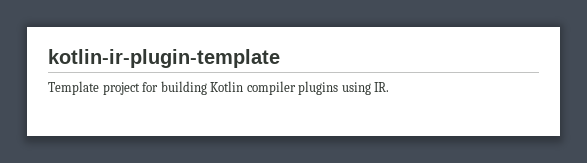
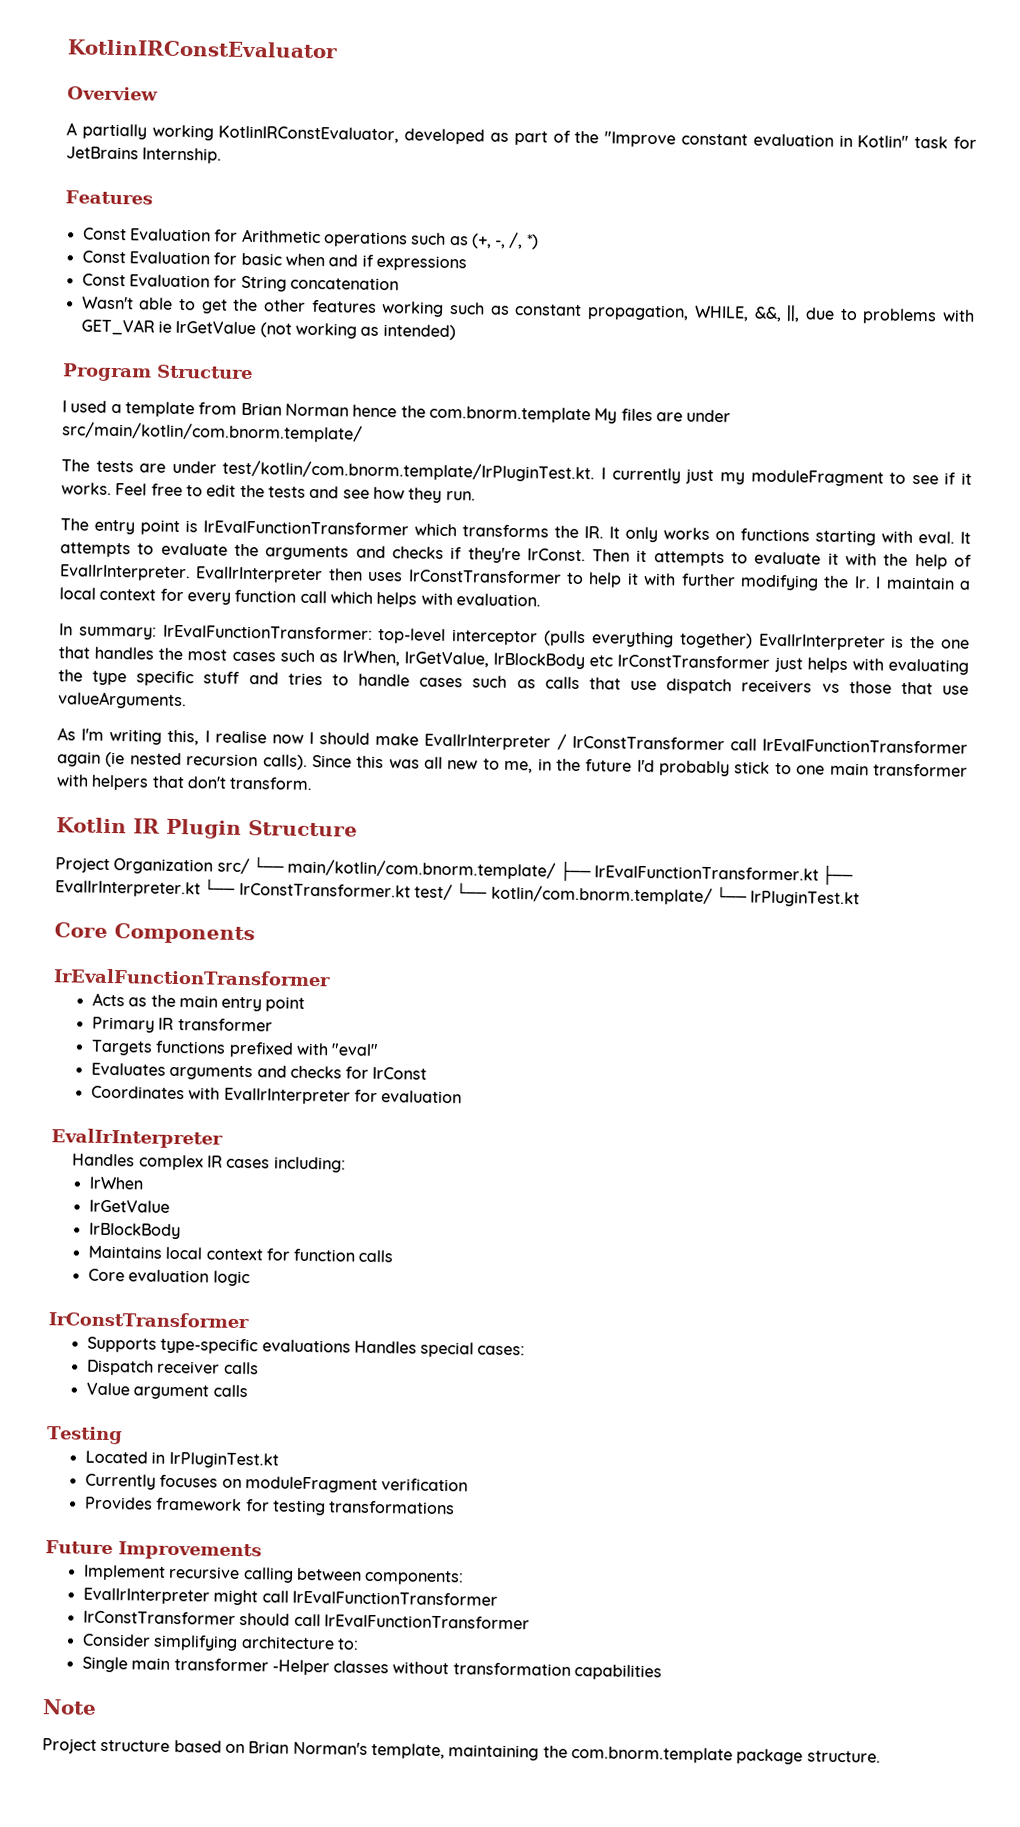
[48,49,280,68] [48,81,390,95] kotlin-ir-plugin-template // Template project for building Kotlin compiler plugins using IR. -> [67,39,338,59] [67,86,158,101] [66,122,977,149] [66,146,223,164] [65,190,153,205] [82,227,539,250] [81,250,467,272] [81,273,399,292] [81,296,975,325] [80,318,456,341] [62,363,253,382] [62,400,732,424] [62,421,363,443] [61,459,973,487] [61,482,476,503] [60,518,971,546] [60,542,972,570] [59,564,971,591] [59,587,541,608] [59,623,971,651] [58,646,969,675] [58,669,969,695] [58,691,187,710] [57,727,968,754] [57,751,969,777] [56,774,314,791] [56,817,358,839] [55,856,854,886] [55,878,861,908] [54,922,255,945] [53,968,331,987] [91,992,306,1012] [91,1016,273,1033] [90,1039,380,1058] [90,1062,428,1081] [90,1085,463,1105] [51,1128,223,1149] [72,1153,346,1173] [88,1176,143,1190] [88,1199,170,1213] [88,1222,181,1240] [87,1245,394,1263] [87,1268,250,1287] [48,1311,249,1329] [86,1336,526,1358] [86,1359,259,1376] [85,1382,248,1400] [46,1426,123,1445] [84,1450,279,1469] [84,1473,469,1494] [84,1496,456,1516] [45,1540,262,1561] [82,1564,465,1586] [82,1587,498,1606] [82,1610,530,1630] [81,1633,359,1651] [81,1656,663,1681] [42,1699,97,1715] [42,1738,881,1765] KotlinIRConstEvaluator // Overview // A partially working KotlinIRConstEvaluator, developed as part of the "Improve constant evaluation in Kotlin" task for JetBrains Internship. // Features // Const Evaluation for Arithmetic operations such as (+, -, /, *) // Const Evaluation for basic when and if expressions // Const Evaluation for String concatenation // Wasn't able to get the other features working such as constant propagation, WHILE, &&, ||, due to problems with GET_VAR ie IrGetValue (not working as intended) // Program Structure // I used a template from Brian Norman hence the com.bnorm.template My files are under src/main/kotlin/com.bnorm.template/ // The tests are under test/kotlin/com.bnorm.template/IrPluginTest.kt. I currently just my moduleFragment to see if it works. Feel free to edit the tests and see how they run. // The entry point is IrEvalFunctionTransformer which transforms the IR. It only works on functions starting with eval. It attempts to evaluate the arguments and checks if they're IrConst. Then it attempts to evaluate it with the help of EvalIrInterpreter. EvalIrInterpreter then uses IrConstTransformer to help it with further modifying the Ir. I maintain a local context for every function call which helps with evaluation. // In summary: IrEvalFunctionTransformer: top-level interceptor (pulls everything together) EvalIrInterpreter is the one that handles the most cases such as IrWhen, IrGetValue, IrBlockBody etc IrConstTransformer just helps with evaluating the type specific stuff and tries to handle cases such as calls that use dispatch receivers vs those that use valueArguments. // As I'm writing this, I realise now I should make EvalIrInterpreter / IrConstTransformer call IrEvalFunctionTransformer again (ie nested recursion calls). Since this was all new to me, in the future I'd probably stick to one main transformer with helpers that don't transform. // Kotlin IR Plugin Structure // Project Organization src/ └── main/kotlin/com.bnorm.template/ ├── IrEvalFunctionTransformer.kt ├── EvalIrInterpreter.kt └── IrConstTransformer.kt test/ └── kotlin/com.bnorm.template/ └── IrPluginTest.kt // Core Components // IrEvalFunctionTransformer // Acts as the main entry point // Primary IR transformer // Targets functions prefixed with "eval" // Evaluates arguments and checks for IrConst // Coordinates with EvalIrInterpreter for evaluation // EvalIrInterpreter // Handles complex IR cases including: // IrWhen // IrGetValue // IrBlockBody // Maintains local context for function calls // Core evaluation logic // IrConstTransformer // Supports type-specific evaluations Handles special cases: // Dispatch receiver calls // Value argument calls // Testing // Located in IrPluginTest.kt // Currently focuses on moduleFragment verification // Provides framework for testing transformations // Future Improvements // Implement recursive calling between components: // EvalIrInterpreter might call IrEvalFunctionTransformer // IrConstTransformer should call IrEvalFunctionTransformer // Consider simplifying architecture to: // Single main transformer -Helper classes without transformation capabilities // Note // Project structure based on Brian Norman's template, maintaining the com.bnorm.template package structure.

